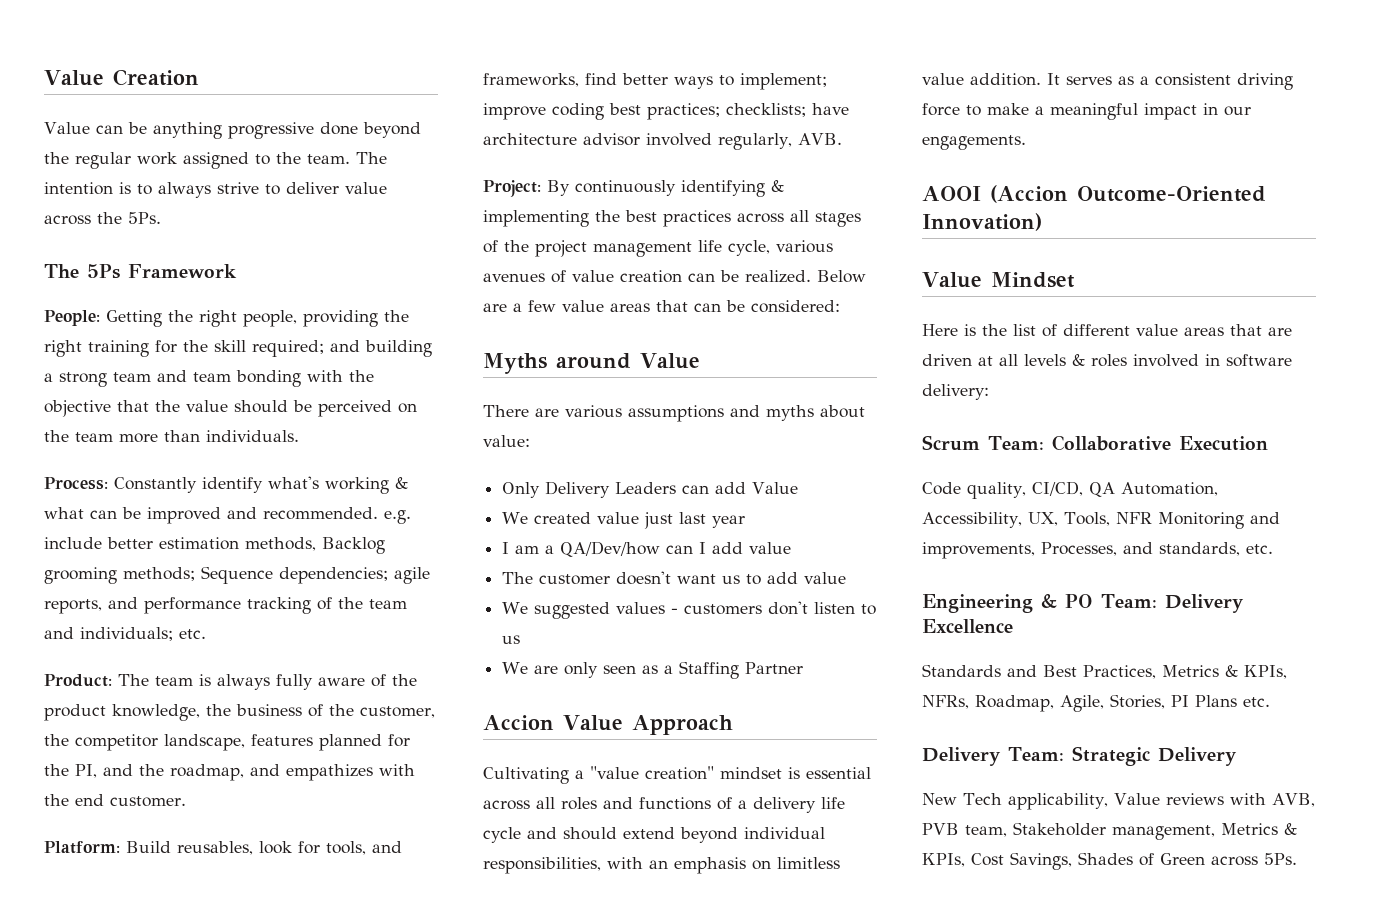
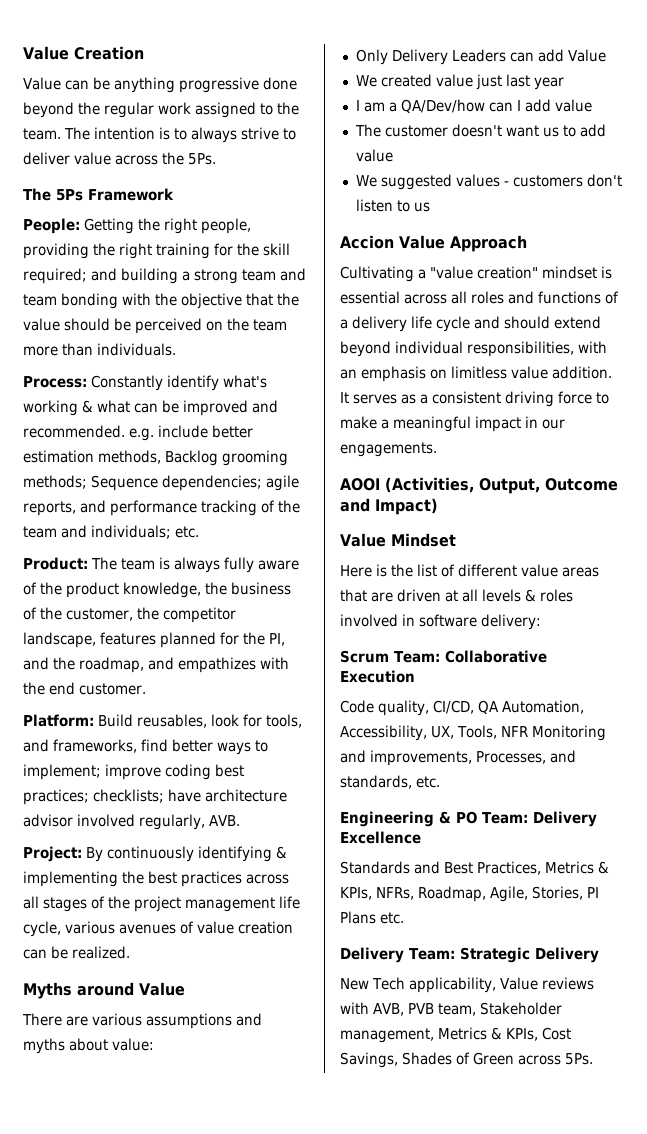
[817,270,866,283] [483,300,840,313] Below are a few value areas that can be considered: -> (130, 952) none
[502,661,804,679] // We are only seen as a Staffing Partner -> (430, 207) none
[990,185,1266,203] [922,213,1042,231] (Accion Outcome-Oriented Innovation) -> [385,477,618,494] [340,498,438,515] (Activities, Output, Outcome and Impact)

